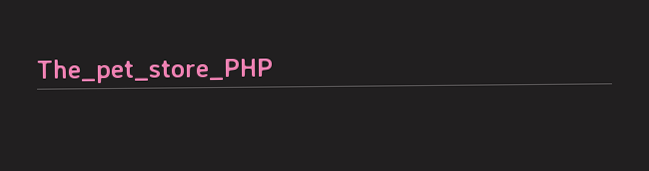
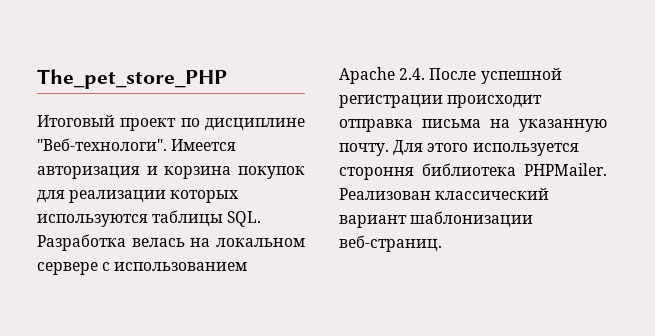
(273, 70) none -> [37,115,305,131] [37,138,237,151] [37,166,305,179] [37,190,239,203] [37,210,262,227] [37,234,305,251] [37,262,248,275] [339,67,562,84] [339,95,543,108] [339,119,607,132] [339,140,579,156] [339,163,607,180] [339,188,550,200] [339,211,534,228] [339,235,442,252] // Итоговый проект по дисциплине "Веб-технологи". Имеется авторизация и корзина покупок для реализации которых используются таблицы SQL. Разработка велась на локальном сервере с использованием Apache 2.4. После успешной регистрации происходит отправка письма на указанную почту. Для этого используется стороння библиотека PHPMailer. Реализован классический вариант шаблонизации веб-страниц.

